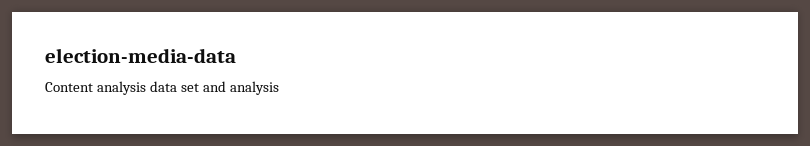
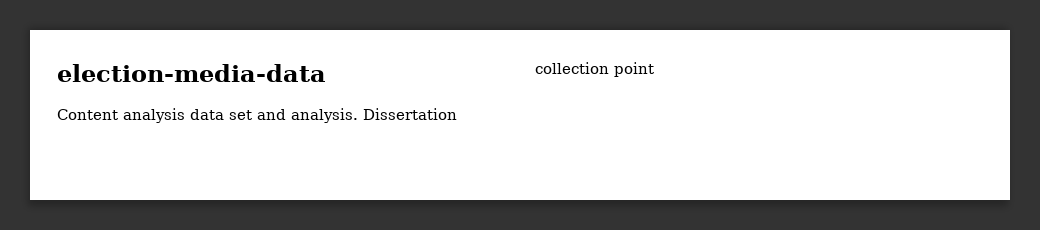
[229,81,279,95] analysis -> [291,108,457,123] [535,62,654,77] analysis. Dissertation collection point

